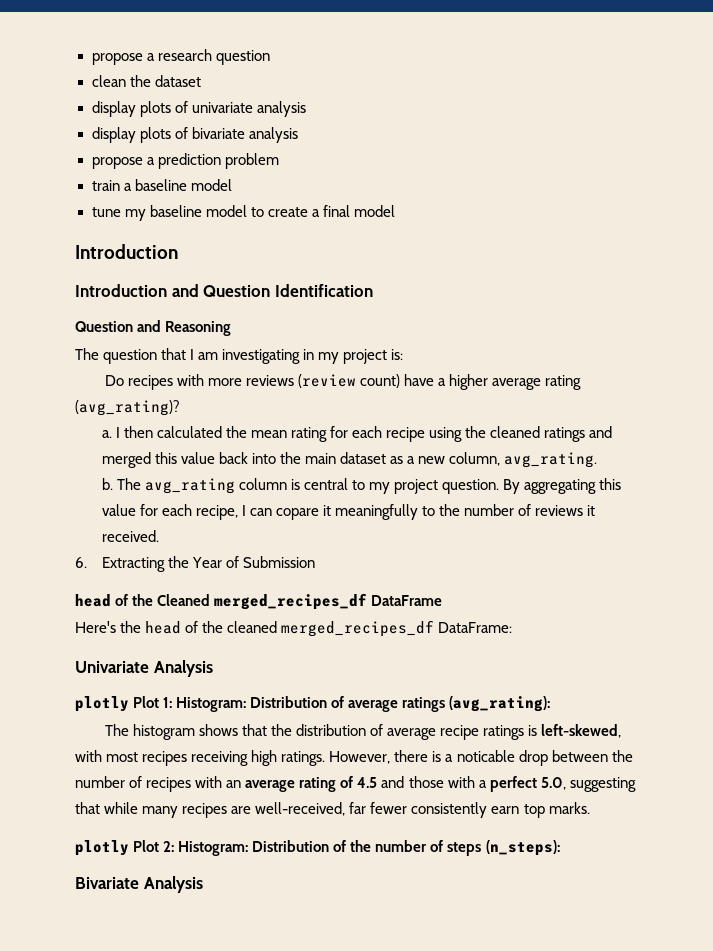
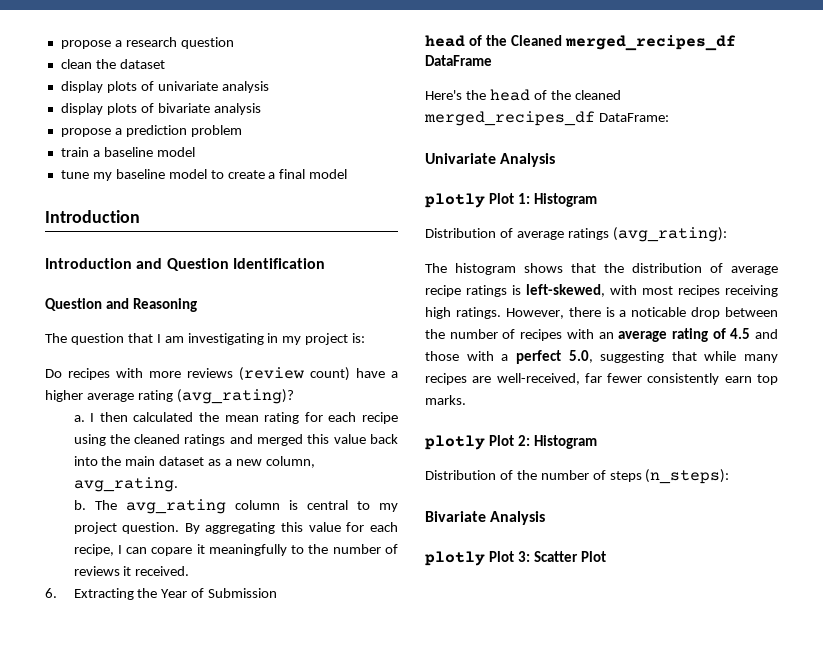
[176,697,247,712] Histogram: -> [533,193,597,207] Histogram //
[178,841,249,856] Histogram: -> [533,435,597,449] Histogram //
(203, 884) none -> [425,551,606,566] // plotly Plot 3: Scatter Plot

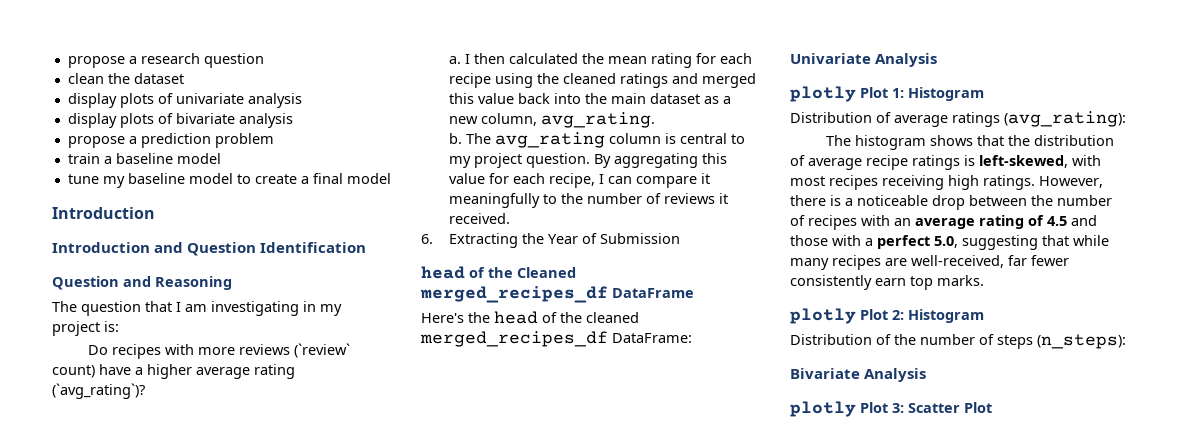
[239,367,304,381] (review -> [293,343,350,358] (`review`
[176,389,294,404] (avg_rating)? -> [52,383,145,399] (`avg_rating`)?
[151,547,193,556] copare -> [635,176,697,188] compare
[631,307,687,317] noticable -> [857,195,928,206] noticeable

